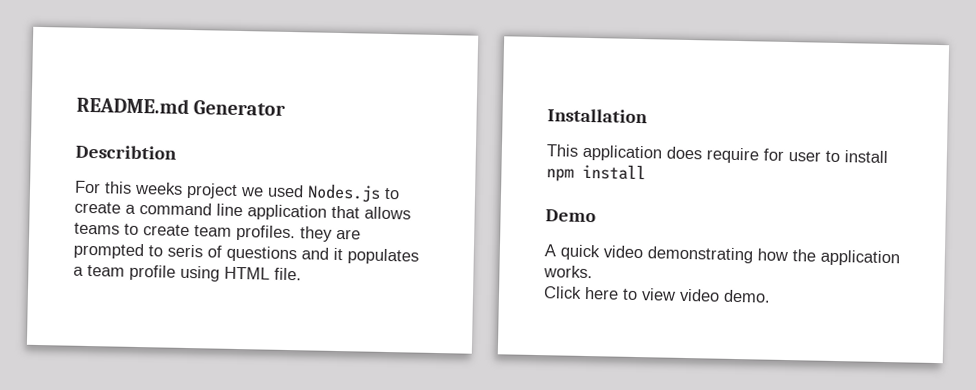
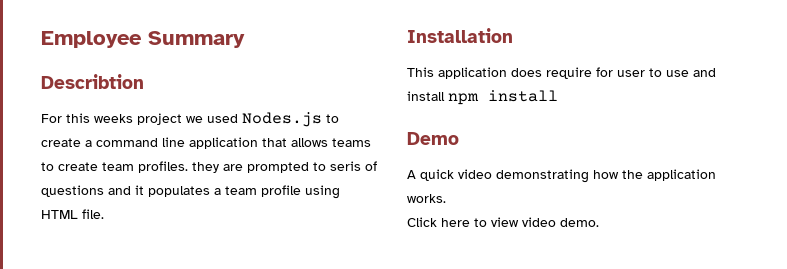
[76,96,287,116] README.md Generator -> [41,31,245,48] Employee Summary
(840, 156) none -> [666,68,716,77] use and

